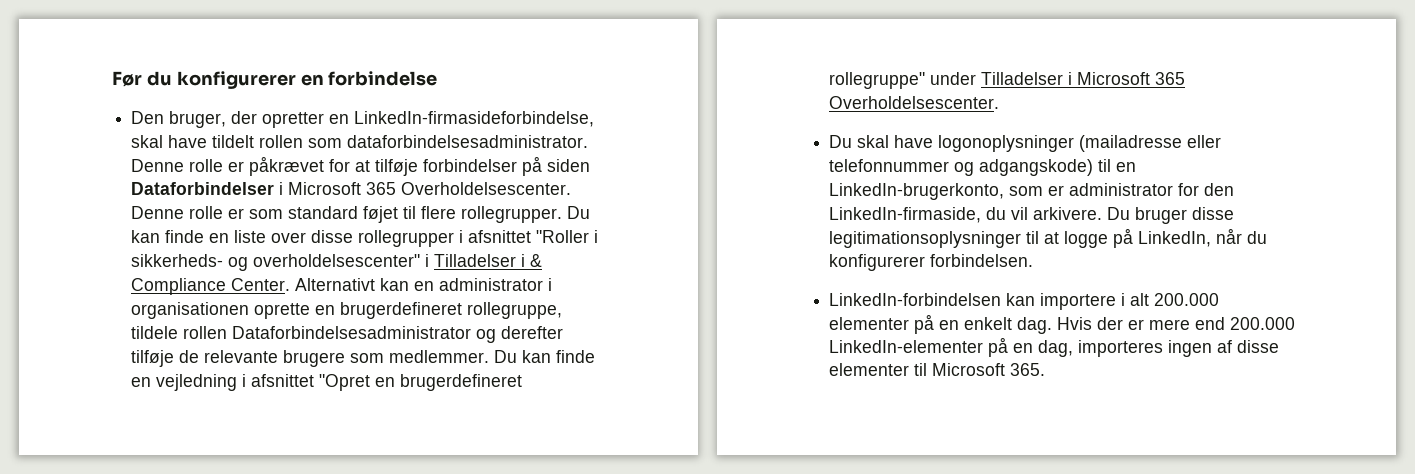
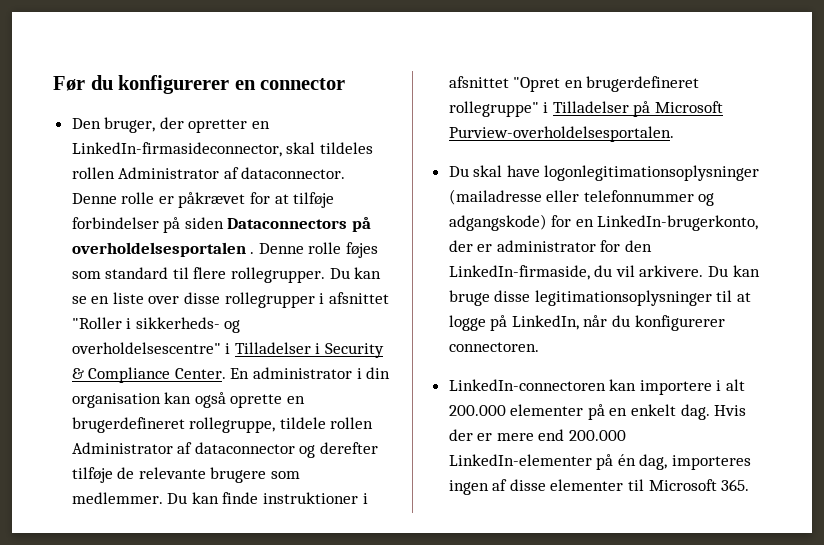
[328,71,438,86] forbindelse -> [260,78,346,90] connector
[354,111,595,127] [131,135,589,148] LinkedIn-firmasideforbindelse, skal have tildelt rollen som dataforbindelsesadministrator. -> [71,142,373,157] [71,167,346,179] LinkedIn-firmasideconnector, skal tildeles rollen Administrator af dataconnector.
[131,182,572,195] [131,206,245,219] Dataforbindelser i Microsoft 365 Overholdelsescenter. Denne rolle er -> [227,217,372,232] [71,242,379,258] Dataconnectors på overholdelsesportalen . Denne rolle føjes
[363,206,399,223] føjet -> (169, 273) none
[165,230,205,243] finde -> [71,296,87,304] se
[253,254,421,267] overholdelsescenter" -> [71,342,221,354] overholdelsescentre"
(526, 260) none -> [325,343,385,358] Security
[295,278,553,291] [131,302,250,319] Alternativt kan en administrator i organisationen -> [230,367,391,379] [71,392,226,408] En administrator i din organisation kan også
[232,326,472,339] Dataforbindelsesadministrator -> [71,442,295,454] Administrator af dataconnector
[131,374,238,391] en vejledning -> [263,492,359,504] instruktioner
[930,72,1186,85] [829,96,1000,109] under Tilladelser i Microsoft 365 Overholdelsescenter. -> [543,101,724,117] [448,126,674,142] i Tilladelser på Microsoft Purview-overholdelsesportalen.
[938,135,1075,152] logonoplysninger -> [544,165,760,181] logonlegitimationsoplysninger
[1098,159,1112,172] til -> [551,215,572,227] for
[1009,186,1044,196] som -> [448,240,473,252] der
[1135,207,1188,224] bruger -> [732,265,760,277] [448,290,490,306] kan bruge
[930,254,1034,267] [829,293,1002,306] forbindelsen. // LinkedIn-forbindelsen -> [448,342,539,352] [448,379,606,391] connectoren. // LinkedIn-connectoren
[1013,343,1034,353] en -> [617,454,636,466] én

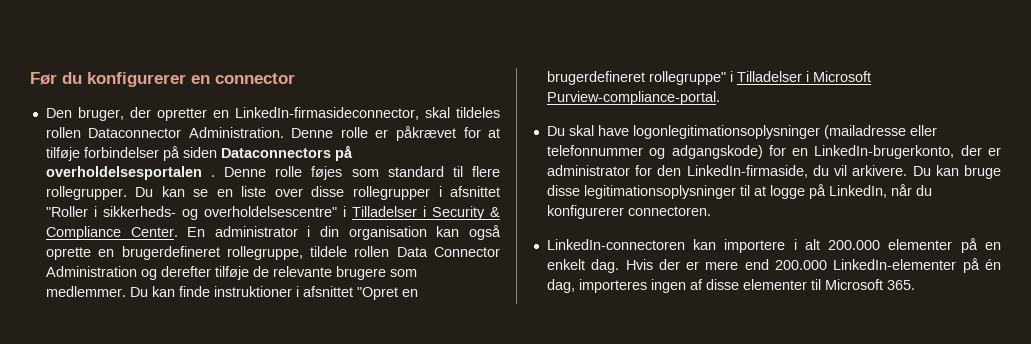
[118,167,346,179] Administrator af dataconnector. -> [88,127,284,138] Dataconnector Administration.
[71,442,295,454] Administrator af dataconnector -> [396,247,500,257] [45,266,137,277] Data Connector Administration
[633,101,724,117] [448,126,674,142] på Microsoft Purview-overholdelsesportalen. -> [805,71,871,82] [546,91,720,105] i Microsoft Purview-compliance-portal.

